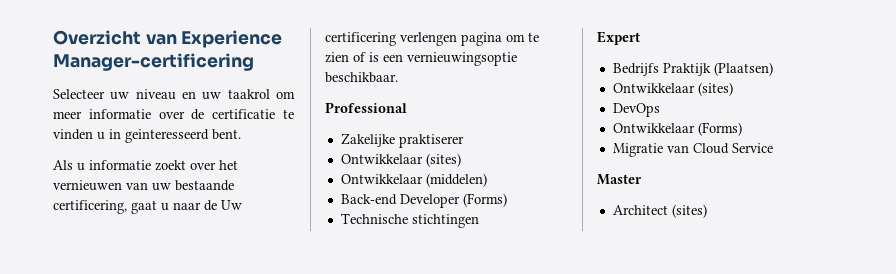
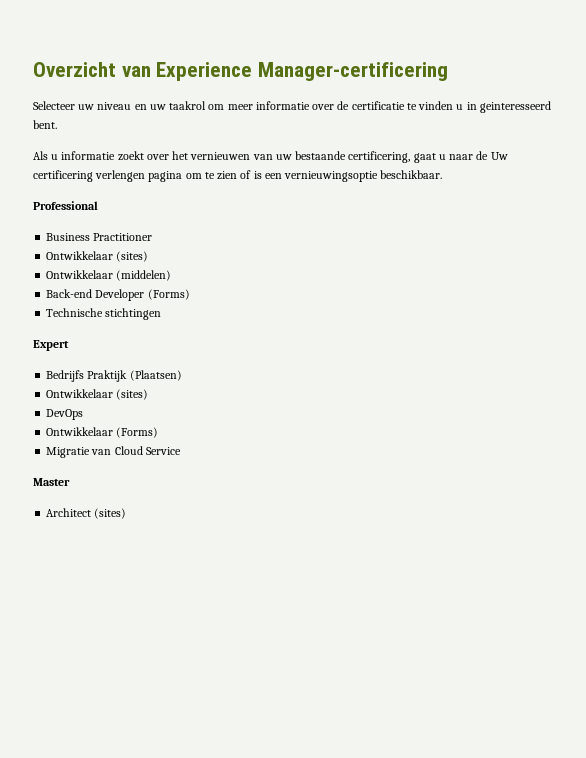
[340,133,464,148] Zakelijke praktiserer -> [46,233,153,241] Business Practitioner

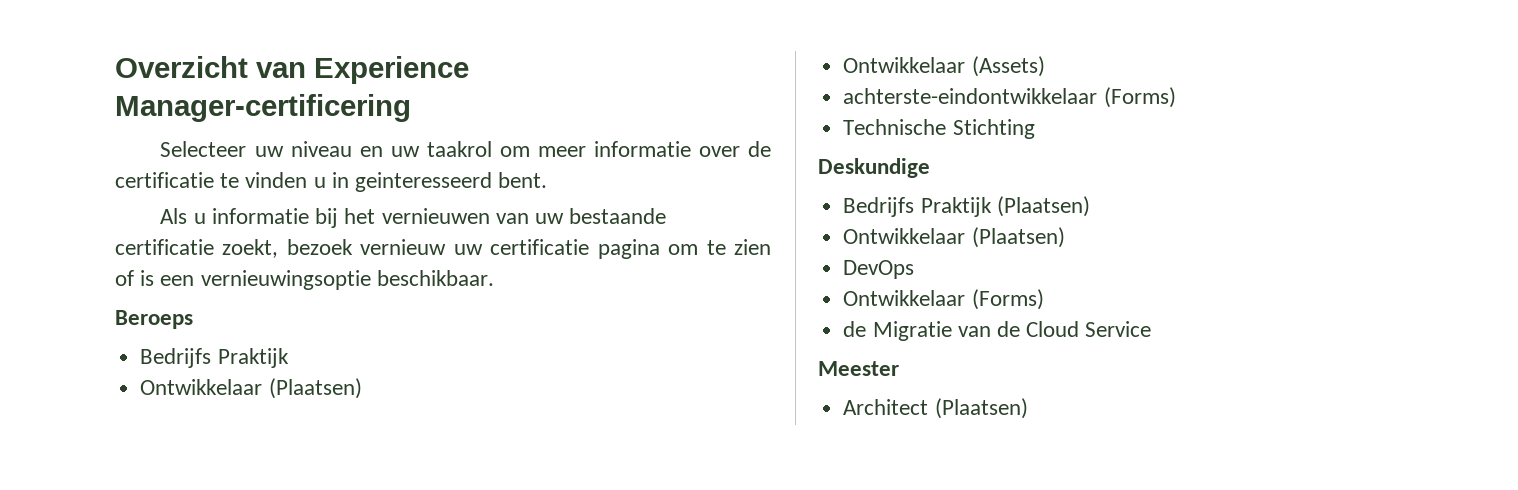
[117,151,169,161] zoekt over -> [315,208,339,228] bij
[348,151,508,163] [33,170,146,182] certificering, gaat u naar de Uw certificering verlengen -> [115,239,590,258] certificatie zoekt, bezoek vernieuw uw certificatie
[33,201,98,210] [46,233,153,241] [46,251,149,262] [46,270,172,281] [46,289,145,301] Professional // Business Practitioner // Ontwikkelaar (sites) // Ontwikkelaar (middelen) // Back-end Developer -> [115,310,193,329] [140,348,289,368] [140,378,362,399] [843,56,1045,77] [843,88,1098,104] Beroeps // Bedrijfs Praktijk // Ontwikkelaar (Plaatsen) // Ontwikkelaar (Assets) // achterste-eindontwikkelaar
[105,308,162,320] [33,340,69,351] stichtingen // Expert -> [952,119,1035,139] [818,158,930,178] Stichting // Deskundige
[116,389,149,400] (sites) -> [971,227,1065,248] (Plaatsen)
(159, 432) none -> [843,321,867,337] de
(112, 452) none -> [996,321,1020,337] de
[33,478,70,486] Master -> [818,361,899,376] Meester
[94,508,127,519] (sites) -> [934,398,1028,419] (Plaatsen)

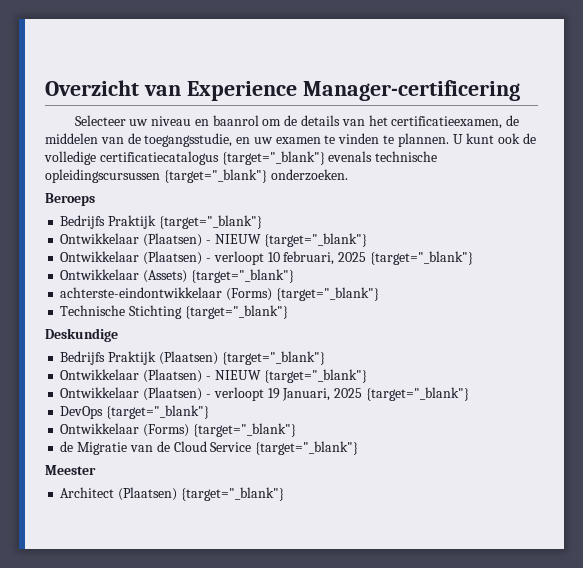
[390,141,771,157] [115,172,548,192] [160,208,667,228] [115,239,772,259] [115,270,494,290] uw taakrol om meer informatie over de certificatie te vinden u in geinteresseerd bent. // Als u informatie bij het vernieuwen van uw bestaande certificatie zoekt, bezoek vernieuw uw certificatie pagina om te zien of is een vernieuwingsoptie beschikbaar. -> [212,115,520,129] [45,133,536,147] [44,151,438,165] [45,169,348,183] baanrol om de details van het certificatieexamen, de middelen van de toegangsstudie, en uw examen te vinden te plannen. U kunt ook de volledige certificatiecatalogus {target="_blank"} evenals technische opleidingscursussen {target="_blank"} onderzoeken.
[140,378,362,399] // Ontwikkelaar (Plaatsen) -> [158,215,262,229] [60,233,367,247] [60,251,473,265] {target="_blank"} // Ontwikkelaar (Plaatsen) - NIEUW {target="_blank"} // Ontwikkelaar (Plaatsen) - verloopt 10 februari, 2025 {target="_blank"}
(1045, 66) none -> [190,269,294,283] {target="_blank"}
(1176, 97) none -> [275,287,379,301] {target="_blank"}
(1035, 129) none -> [184,305,288,319] {target="_blank"}
[843,227,1065,248] // Ontwikkelaar (Plaatsen) -> [221,351,325,365] [60,369,367,383] [60,387,469,401] {target="_blank"} // Ontwikkelaar (Plaatsen) - NIEUW {target="_blank"} // Ontwikkelaar (Plaatsen) - verloopt 19 Januari, 2025 {target="_blank"}
(915, 269) none -> [106,405,210,419] {target="_blank"}
(1044, 299) none -> [192,423,296,437] {target="_blank"}
(1152, 329) none -> [255,441,359,455] {target="_blank"}
(1028, 408) none -> [180,487,284,501] {target="_blank"}

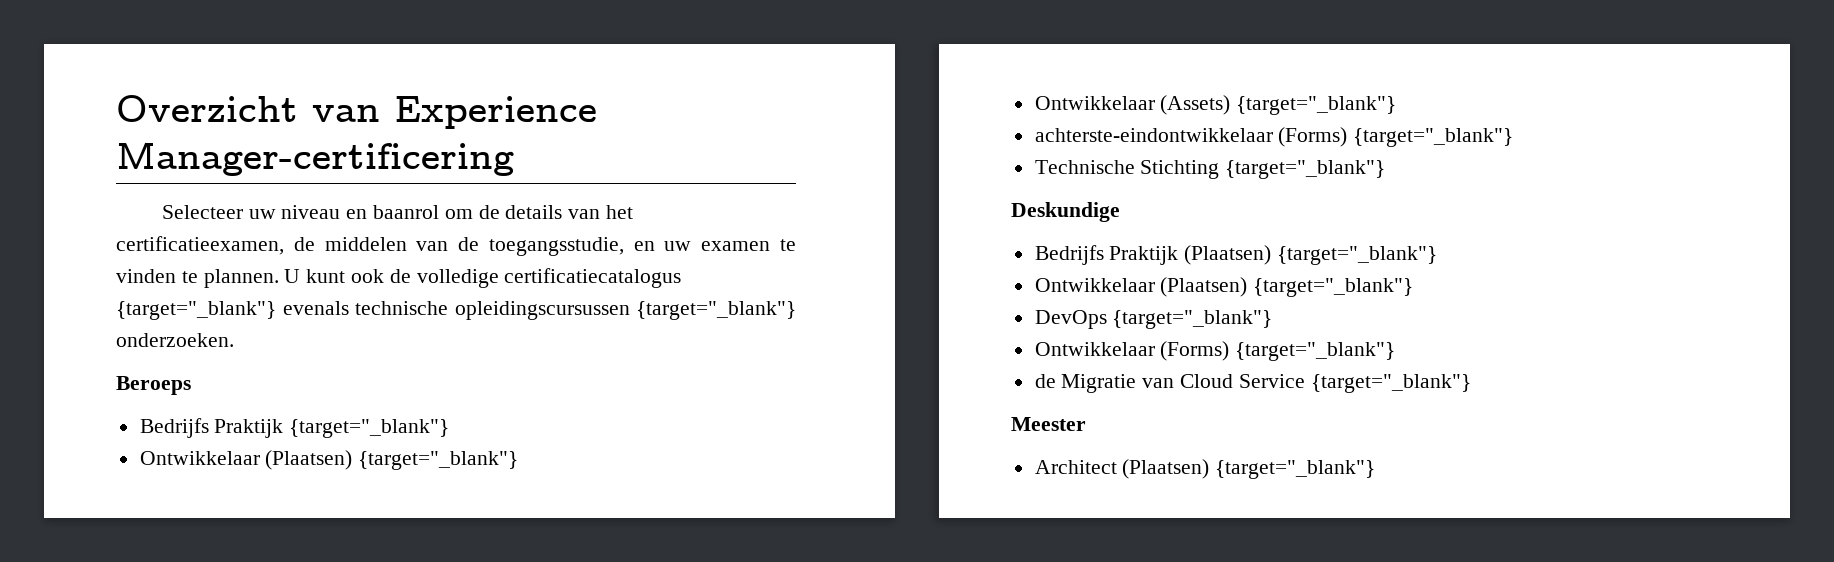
[205,233,367,247] [60,251,367,265] - NIEUW {target="_blank"} // Ontwikkelaar (Plaatsen) - verloopt 10 februari, 2025 -> (353, 460) none
[205,369,367,383] [60,387,363,401] - NIEUW {target="_blank"} // Ontwikkelaar (Plaatsen) - verloopt 19 Januari, 2025 -> (1248, 287) none
[156,441,170,452] de -> (1175, 383) none

